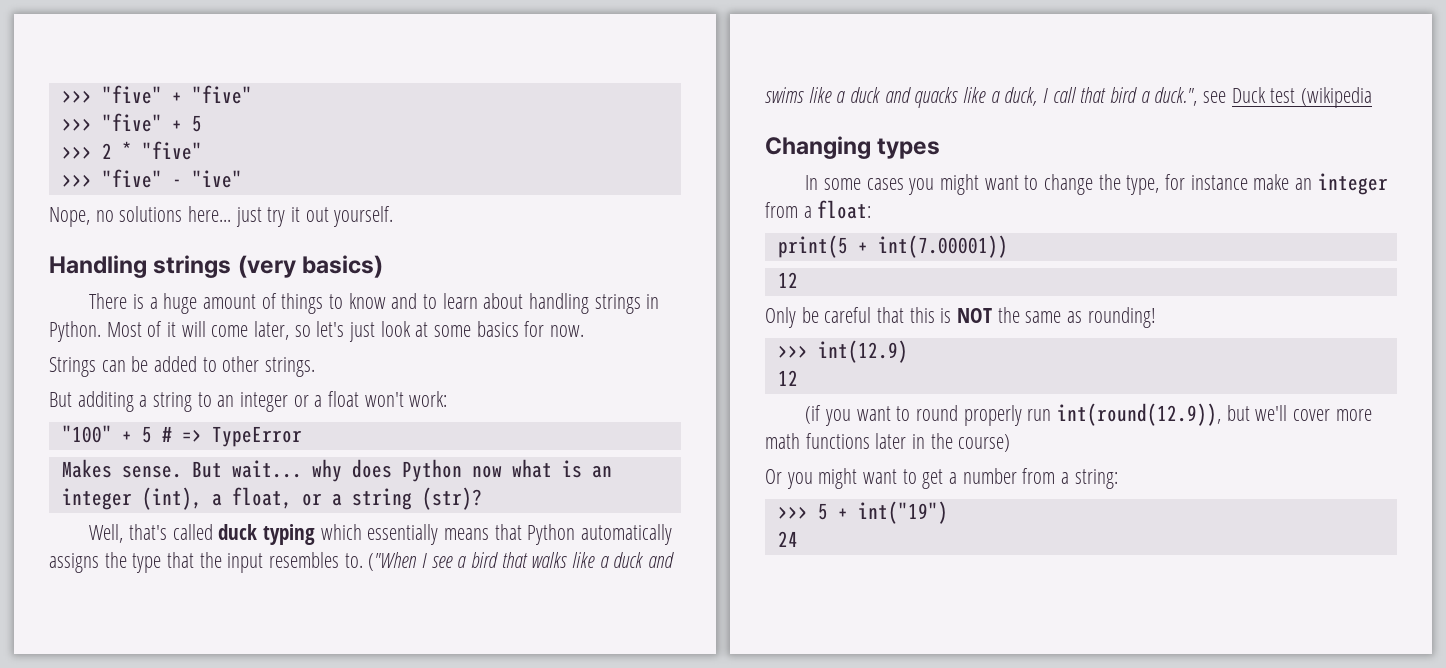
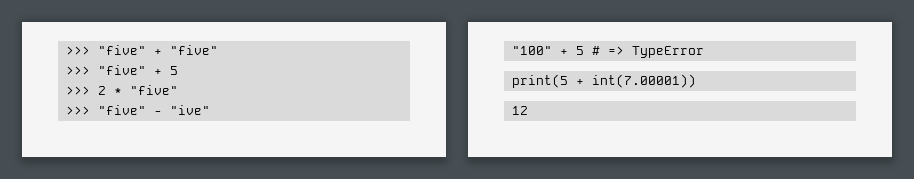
[49,206,394,227] [49,255,384,278] [89,293,660,314] [49,321,585,342] [49,356,316,377] [49,391,448,412] // Nope, no solutions here... just try it out yourself. // Handling strings (very basics) // There is a huge amount of things to know and to learn about handling strings in Python. Most of it will come later, so let's just look at some basics for now. // Strings can be added to other strings. // But additing a string to an integer or a float won't work: -> (210, 110) none
[61,459,612,482] [61,487,482,510] [89,524,673,545] [49,552,675,573] [765,87,1373,108] [765,136,941,159] [805,173,1388,195] [765,200,872,219] [777,235,1008,258] [777,272,798,288] [765,307,1156,328] [777,340,908,363] [777,370,798,386] [805,403,1372,426] [765,433,1011,452] [765,468,1118,489] [777,501,948,524] [777,531,798,547] Makes sense. But wait... why does Python now what is an integer (int), a float, or a string (str)? // Well, that's called duck typing which essentially means that Python automatically assigns the type that the input resembles to. ("When I see a bird that walks like a duck and swims like a duck and quacks like a duck, I call that bird a duck.", see Duck test (wikipedia // Changing types // In some cases you might want to change the type, for instance make an integer from a float: // print(5 + int(7.00001)) // 12 // Only be careful that this is NOT the same as rounding! // >>> int(12.9) // 12 // (if you want to round properly run int(round(12.9)), but we'll cover more math functions later in the course) // Or you might want to get a number from a string: // >>> 5 + int("19") // 24 -> [511,74,696,88] [511,106,528,115] print(5 + int(7.00001)) // 12

